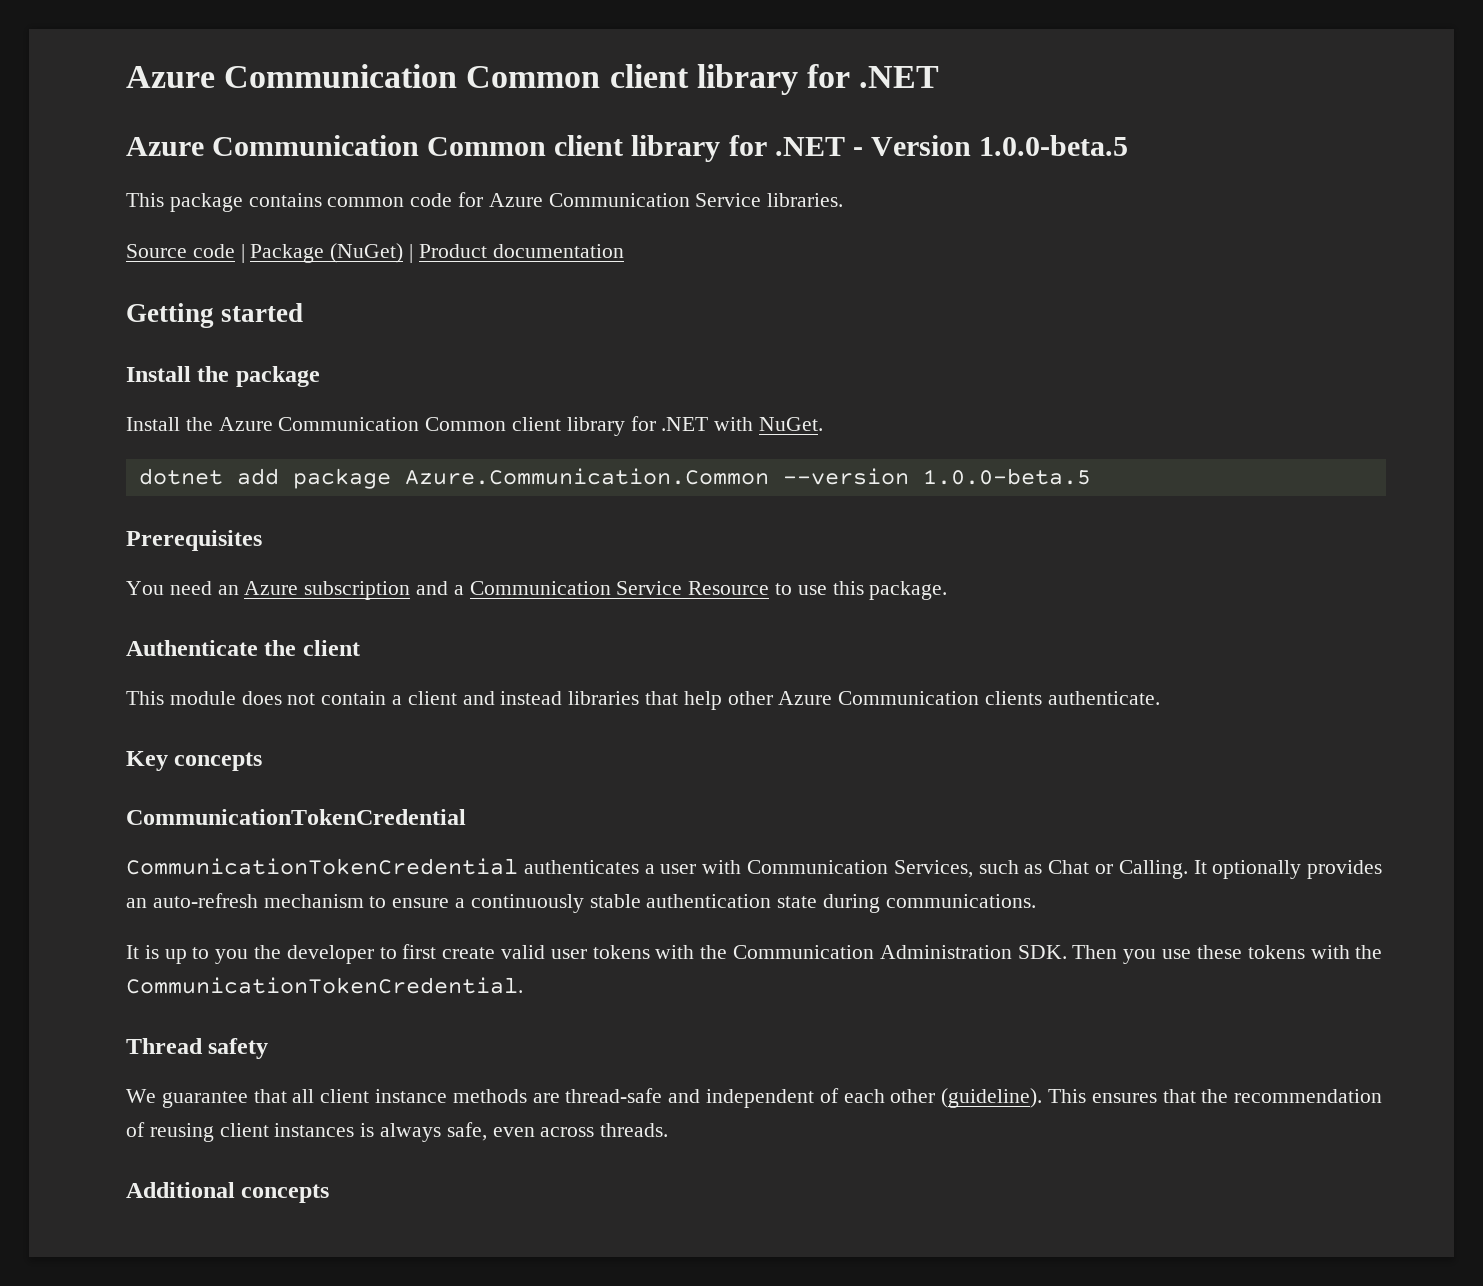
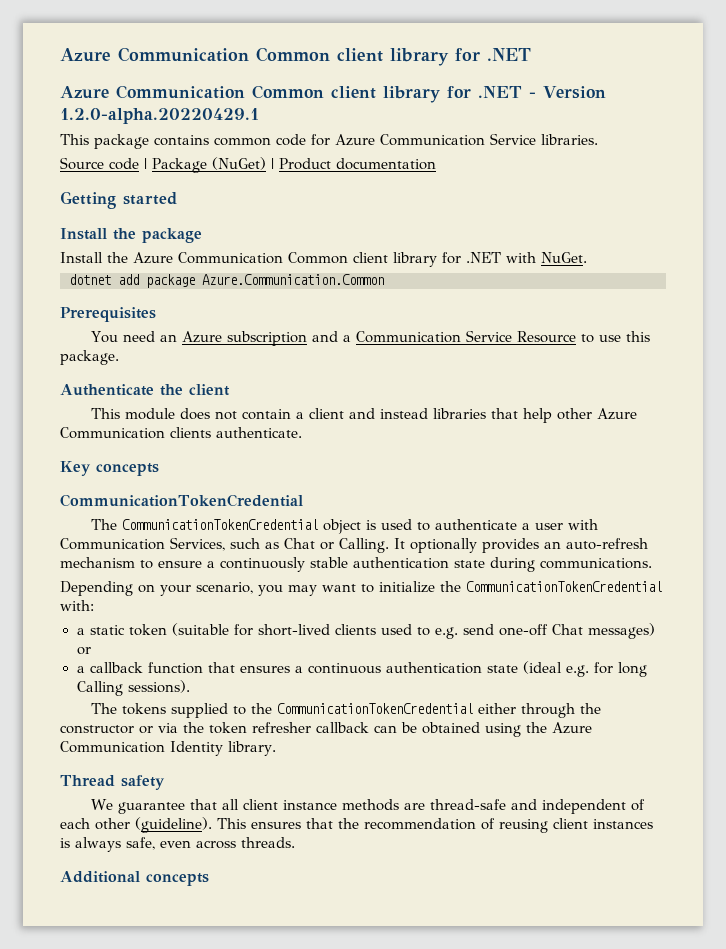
[978,135,1128,156] 1.0.0-beta.5 -> [60,108,259,124] 1.2.0-alpha.20220429.1
[782,468,1091,485] --version 1.0.0-beta.5 -> (384, 279) none
[126,858,639,875] CommunicationTokenCredential authenticates -> [90,519,517,534] The CommunicationTokenCredential object is used to authenticate
[126,944,1383,964] [126,977,523,994] It is up to you the developer to first create valid user tokens with the Communication Administration SDK. Then you use these tokens with the CommunicationTokenCredential. -> [60,581,662,596] [60,600,94,611] [76,623,655,639] [76,647,91,655] [76,661,647,677] [76,680,190,696] [90,703,601,718] [60,722,592,737] [60,741,276,756] Depending on your scenario, you may want to initialize the CommunicationTokenCredential with: // a static token (suitable for short-lived clients used to e.g. send one-off Chat messages) or // a callback function that ensures a continuous authentication state (ideal e.g. for long Calling sessions). // The tokens supplied to the CommunicationTokenCredential either through the constructor or via the token refresher callback can be obtained using the Azure Communication Identity library.

